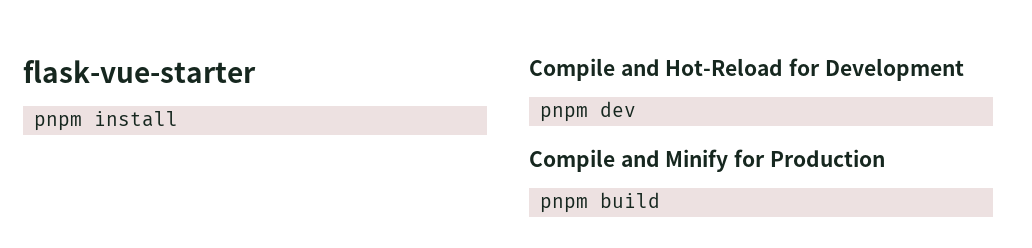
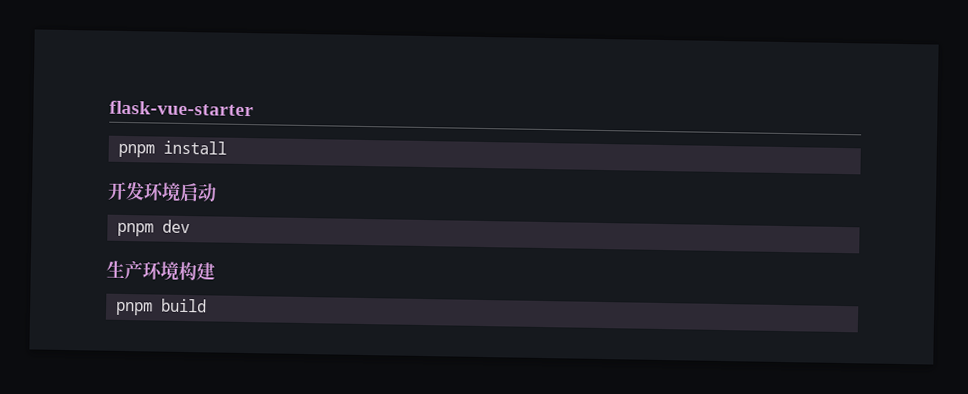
[529,58,964,81] [539,101,636,122] [529,149,885,172] Compile and Hot-Reload for Development // pnpm dev // Compile and Minify for Production -> [107,181,217,202] [117,219,191,237] [106,260,215,281] 开发环境启动 // pnpm dev // 生产环境构建

